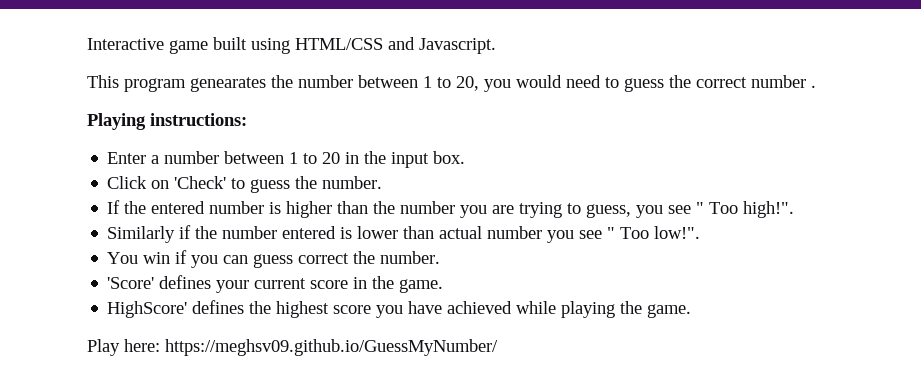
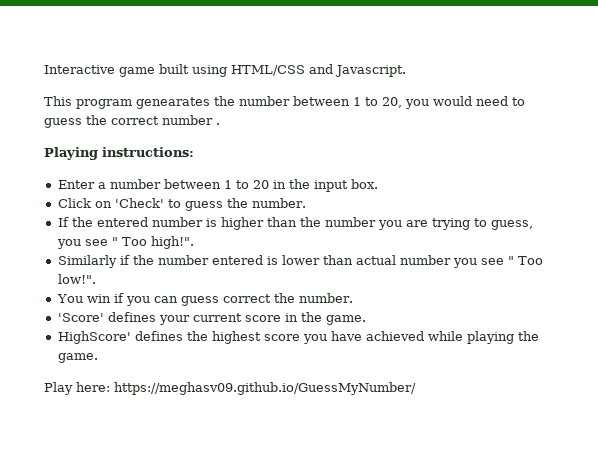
[165,339,498,356] https://meghsv09.github.io/GuessMyNumber/ -> [114,382,416,395] https://meghasv09.github.io/GuessMyNumber/

